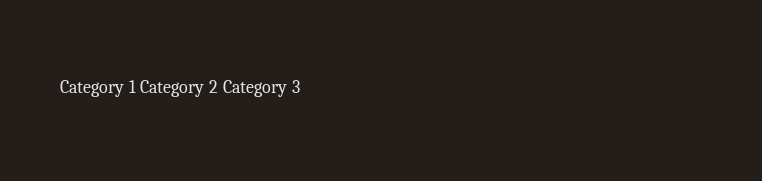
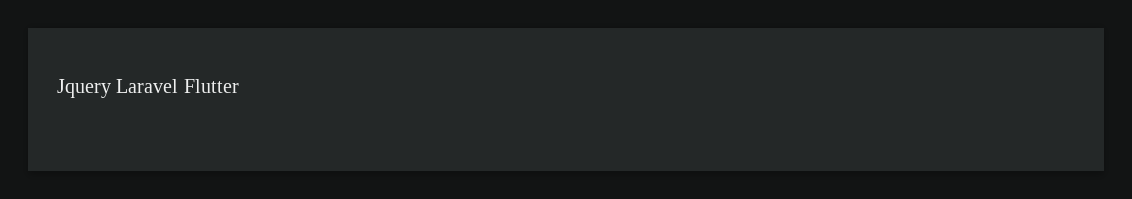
[60,80,300,97] Category 1 Category 2 Category 3 -> [57,79,239,98] Jquery Laravel Flutter

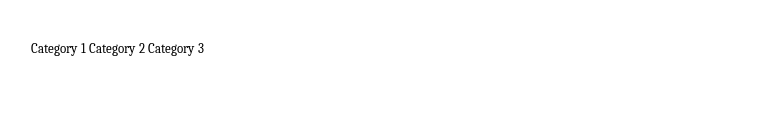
[57,79,239,98] Jquery Laravel Flutter -> [31,43,204,56] Category 1 Category 2 Category 3

